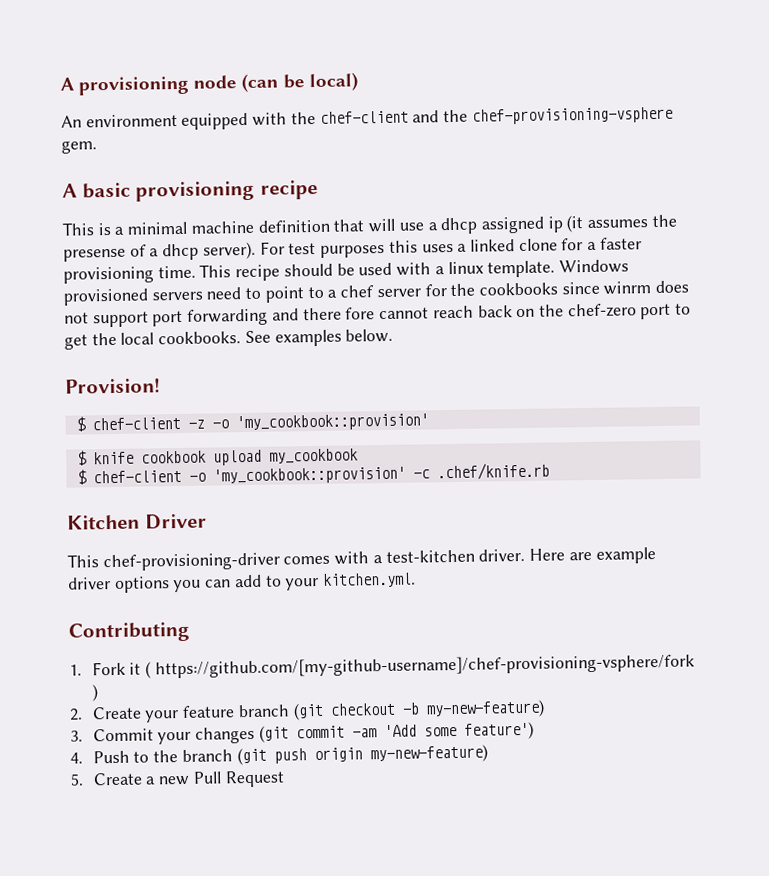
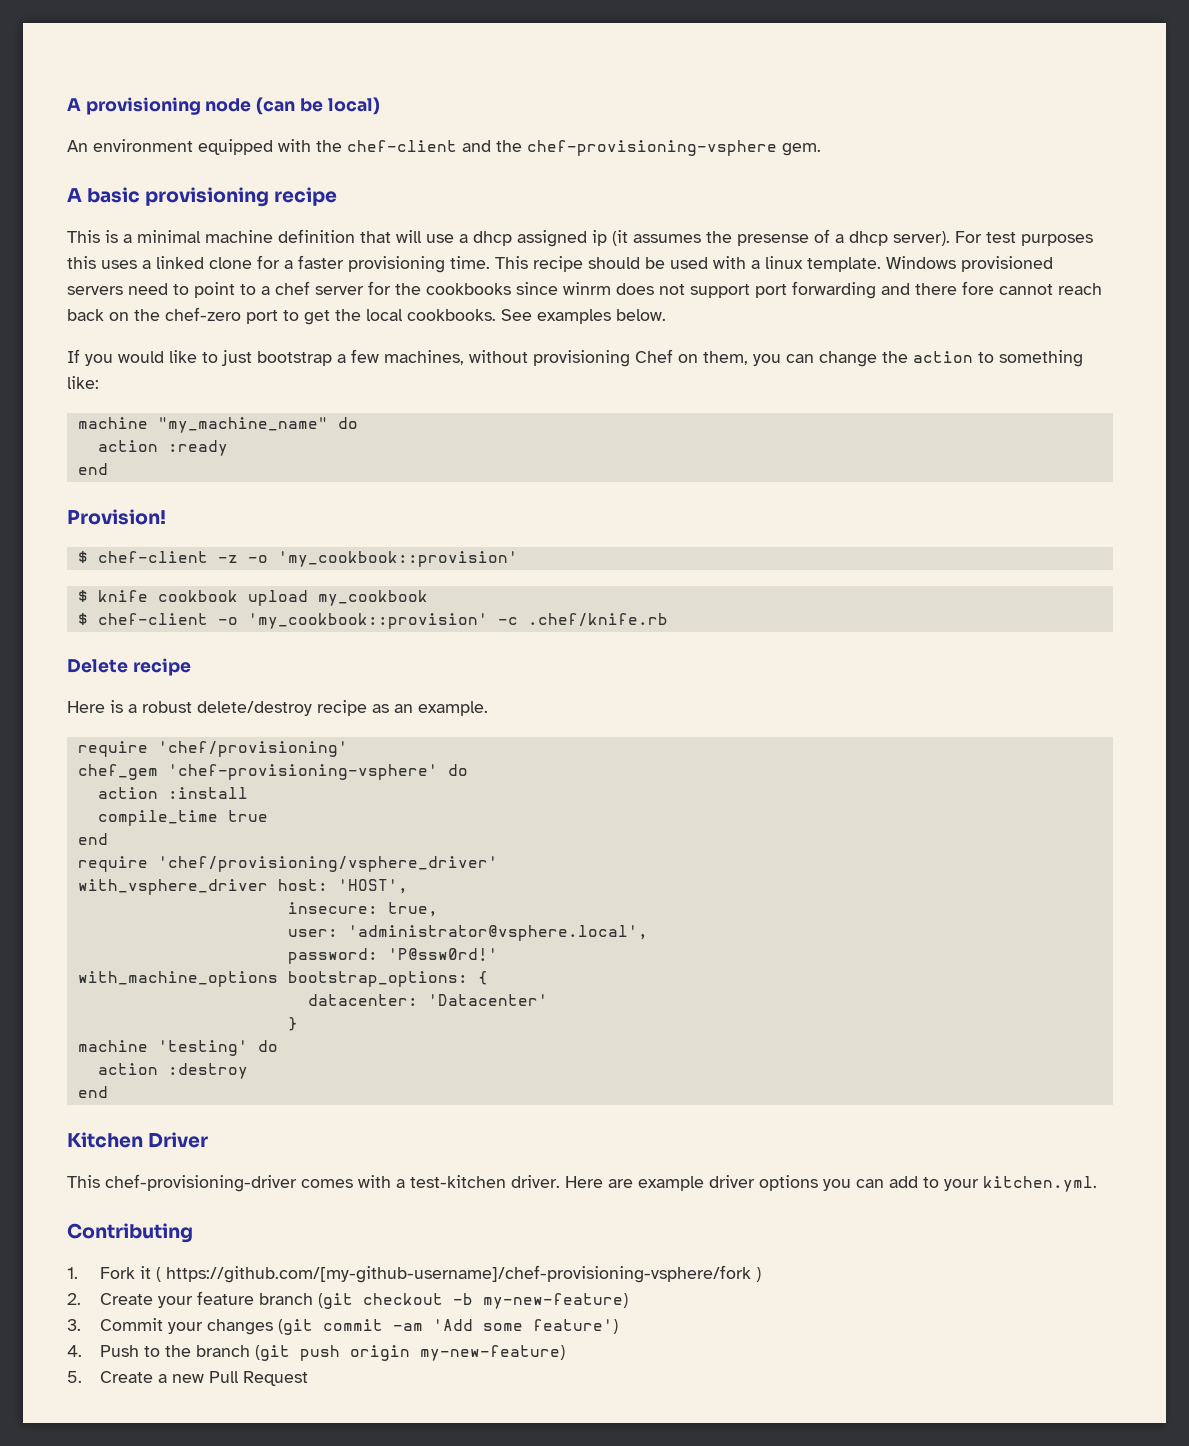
(394, 335) none -> [67,349,1083,367] [67,376,99,389] [77,417,358,433] [97,440,228,456] [77,463,108,475] // If you would like to just bootstrap a few machines, without provisioning Chef on them, you can change the action to something like: // machine "my_machine_name" do // action :ready // end
(550, 471) none -> [67,658,191,676] [67,700,488,716] [77,741,348,757] [77,764,468,780] [97,787,248,799] [97,810,268,826] [77,833,108,845] [77,856,498,872] [77,879,408,895] [287,902,438,917] [287,925,648,941] [287,948,498,964] [77,971,488,987] [307,994,548,1006] [287,1017,298,1031] [77,1040,278,1056] [97,1063,248,1079] [77,1086,108,1098] // Delete recipe // Here is a robust delete/destroy recipe as an example. // require 'chef/provisioning' // chef_gem 'chef-provisioning-vsphere' do // action :install // compile_time true // end // require 'chef/provisioning/vsphere_driver' // with_vsphere_driver host: 'HOST', // insecure: true, // user: 'administrator@vsphere.local', // password: 'P@ssw0rd!' // with_machine_options bootstrap_options: { // datacenter: 'Datacenter' // } // machine 'testing' do // action :destroy // end

